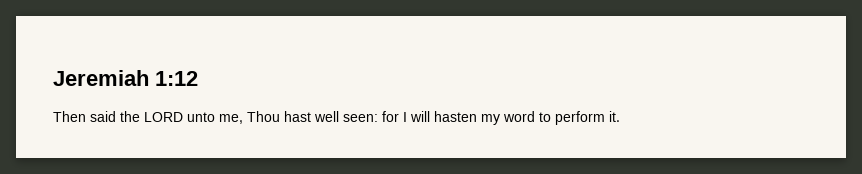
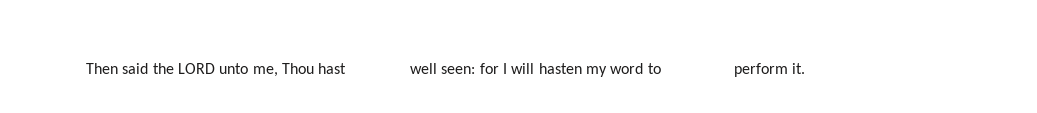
[53,70,198,86] Jeremiah 1:12 // -> (86, 68) none

